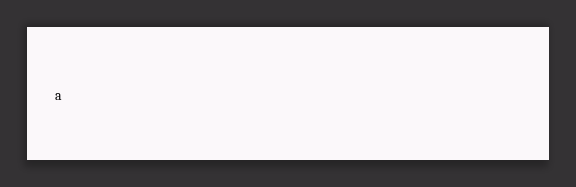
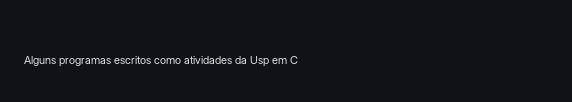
[55,93,62,100] a -> [24,56,298,67] Alguns programas escritos como atividades da Usp em C

